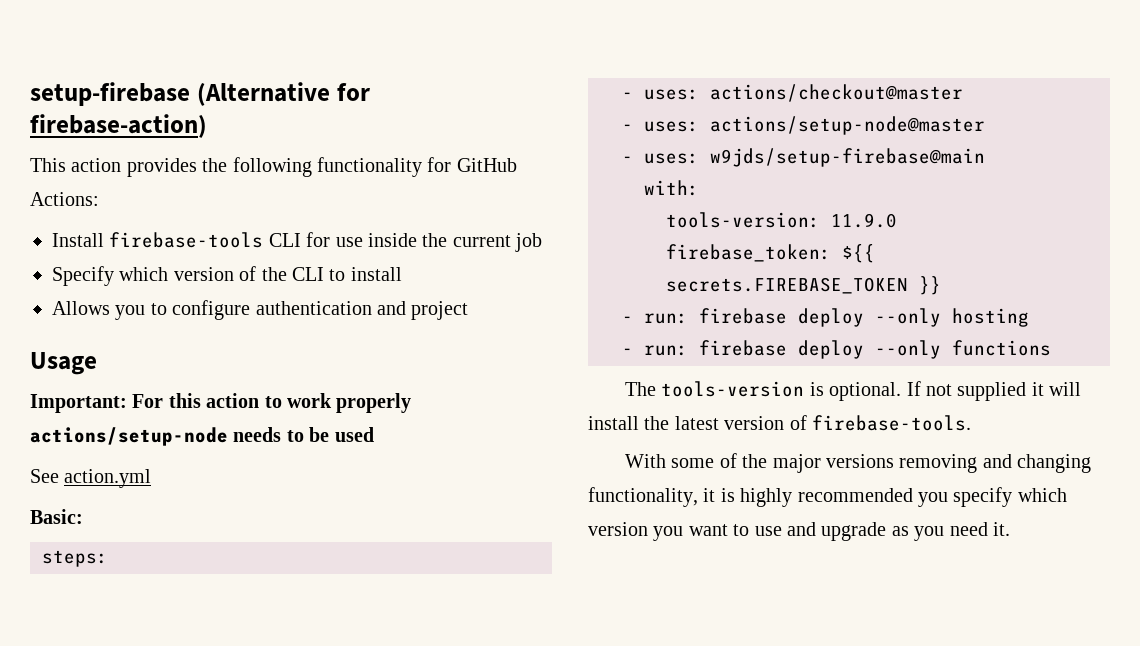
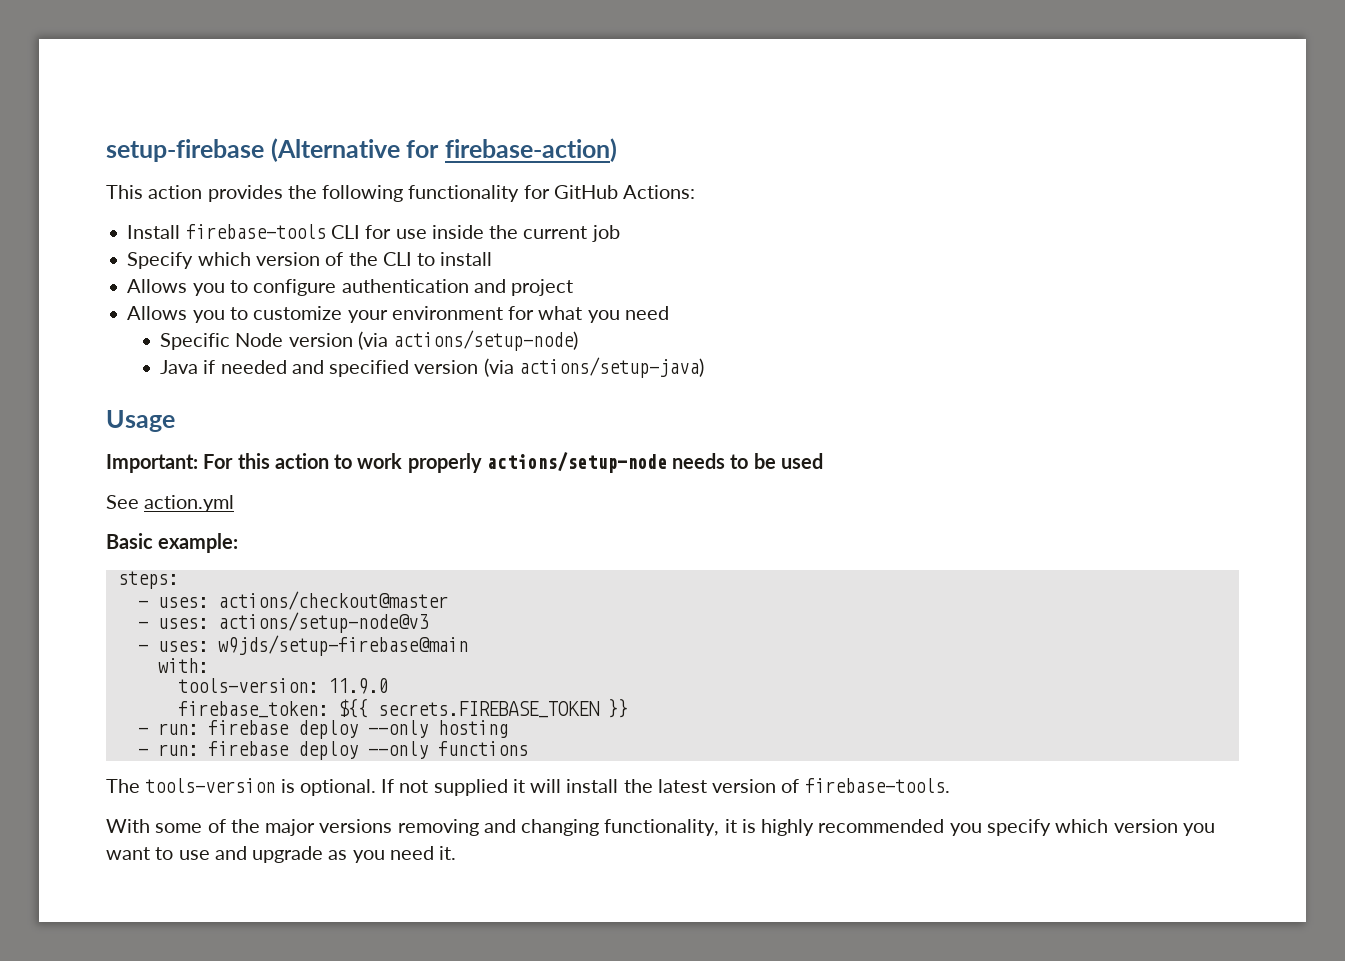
(469, 310) none -> [127,306,669,323] [160,330,579,351] [160,357,704,378] // Allows you to customize your environment for what you need // Specific Node version (via actions/setup-node) // Java if needed and specified version (via actions/setup-java)
[30,509,83,524] Basic: -> [106,533,239,553] Basic example:
[710,116,985,135] actions/setup-node@master -> [217,612,429,633] actions/setup-node@v3

